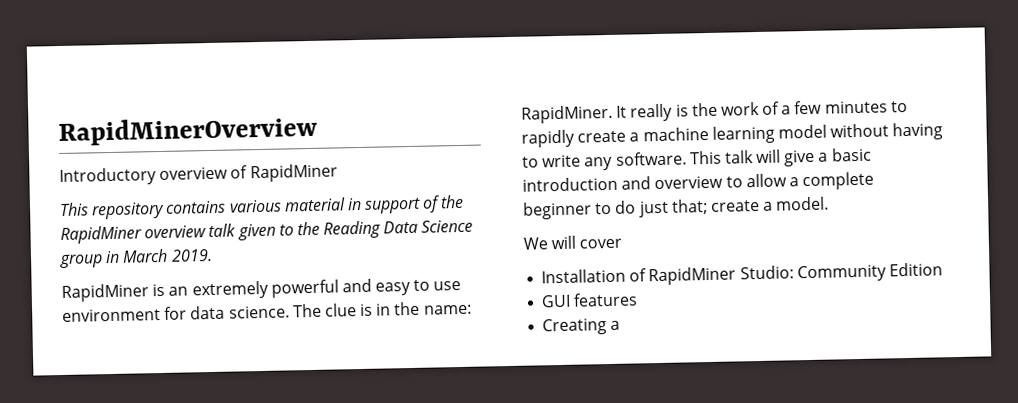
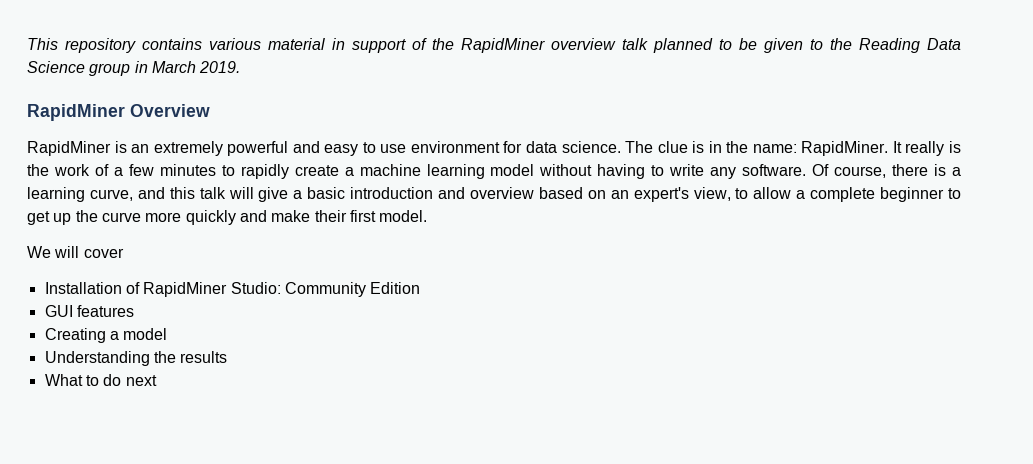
[58,115,318,147] [59,163,338,187] RapidMinerOverview // Introductory overview of RapidMiner // -> (27, 44) none
(237, 230) none -> [653,38,757,53] planned to be
(213, 255) none -> [27,104,210,121] // RapidMiner Overview
[689,150,722,165] This -> [812,164,961,178] [27,187,195,202] Of course, there is a learning curve, and this
(724, 182) none -> [538,187,731,202] based on an expert's view,
[615,199,774,218] do just that; create a -> [27,210,376,225] get up the curve more quickly and make their first
(621, 325) none -> [123,328,168,340] [44,351,228,366] [44,374,157,386] model // Understanding the results // What to do next

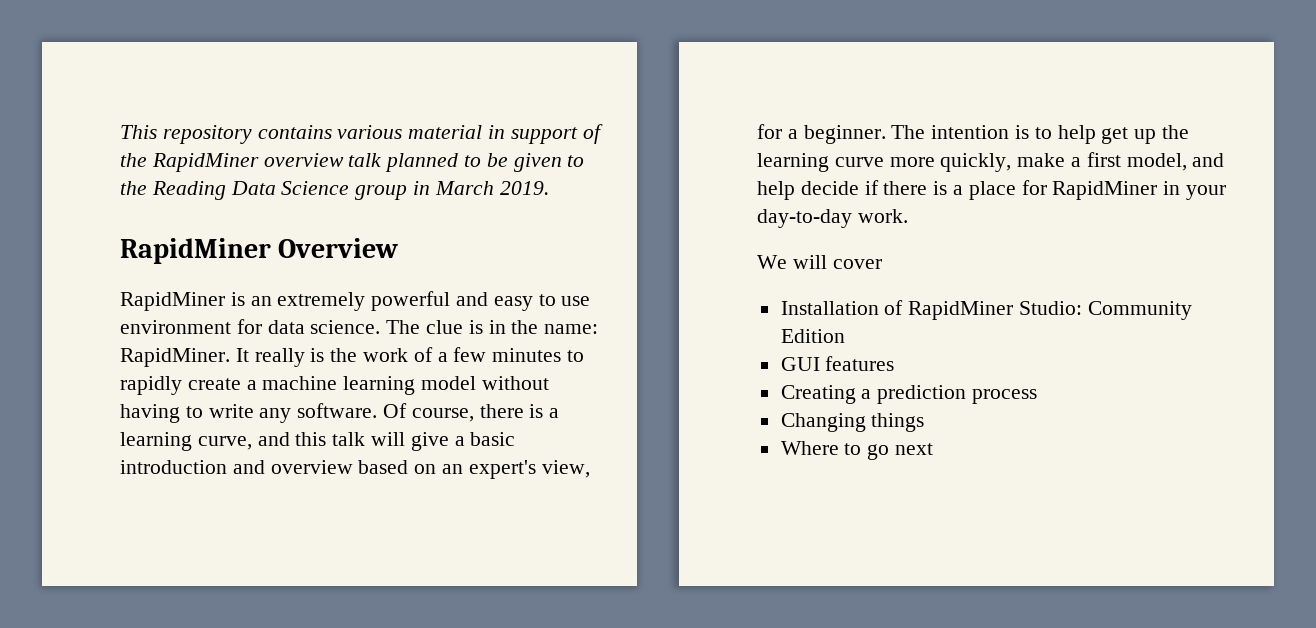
[735,187,961,202] to allow a complete beginner to -> [757,124,1096,144] for a beginner. The intention is to help
(98, 216) none -> [757,153,829,172] learning
[185,210,428,225] quickly and make their first model. -> [940,152,1225,172] [757,180,1227,200] [757,209,908,228] quickly, make a first model, and help decide if there is a place for RapidMiner in your day-to-day work.
[123,328,168,340] [44,351,228,366] [44,374,122,386] model // Understanding the results // What to do -> [877,385,1038,404] [780,413,925,432] [780,441,890,460] prediction process // Changing things // Where to go

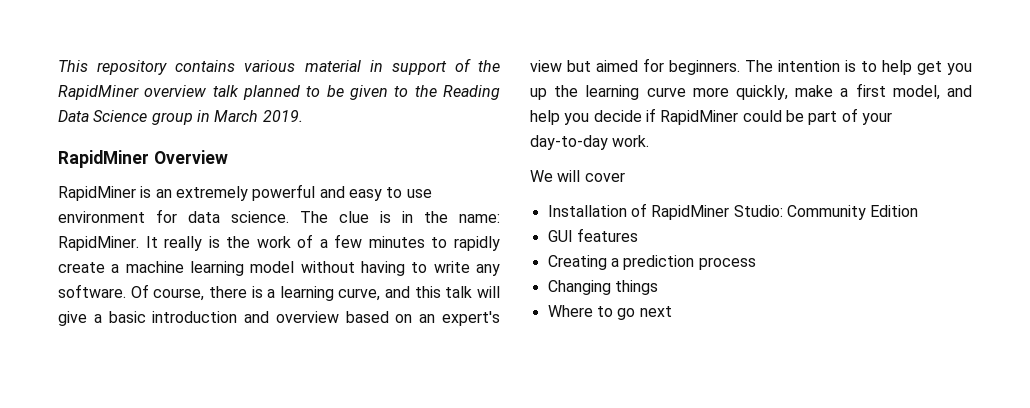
[541,460,590,478] [757,124,886,144] view, for a beginner. -> [530,58,740,75] view but aimed for beginners.
(1129, 135) none -> [947,63,972,75] you
(795, 190) none -> [564,113,590,125] you
[883,180,1181,200] there is a place for RapidMiner in -> [660,108,858,125] RapidMiner could be part of

